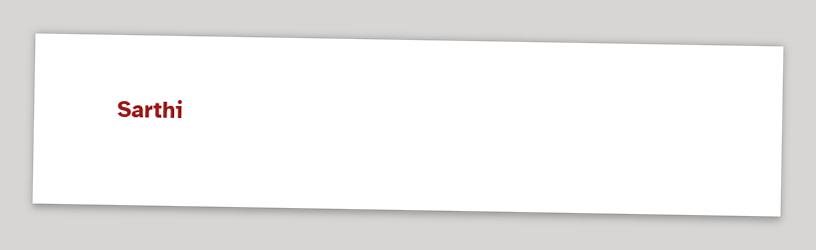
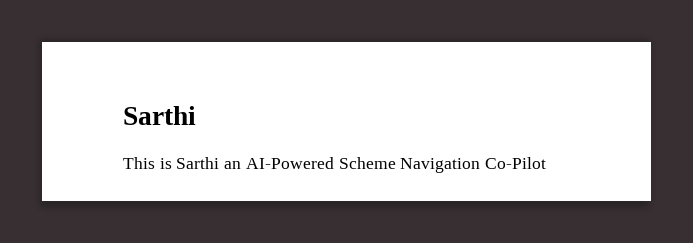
[117,98,183,119] Sarthi -> [123,106,196,125] [123,157,547,173] Sarthi // This is Sarthi an AI-Powered Scheme Navigation Co-Pilot

